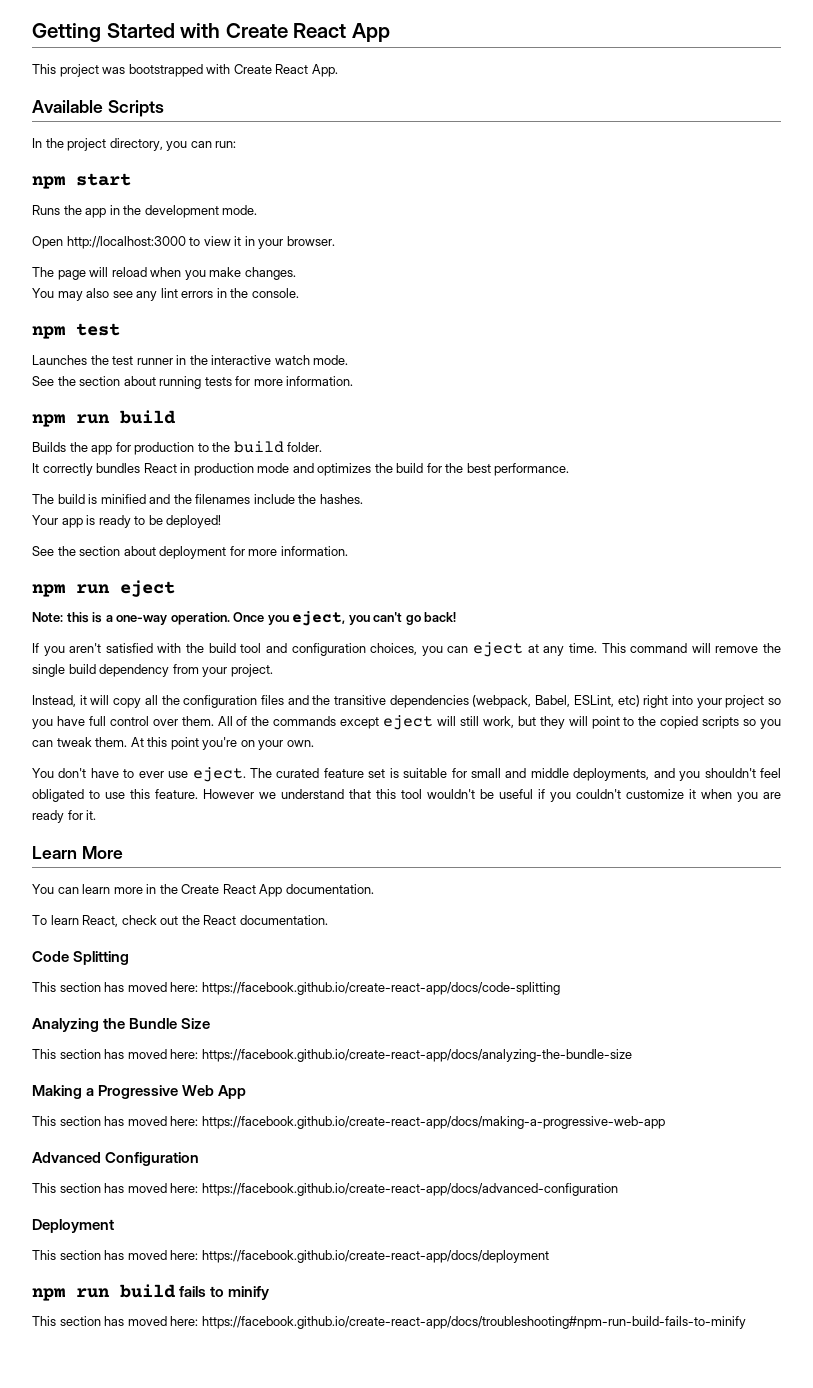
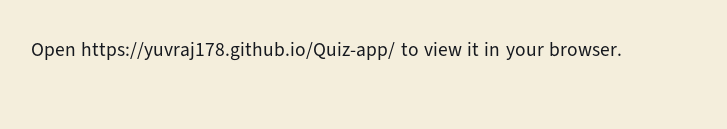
[32,23,390,42] [32,64,338,77] [32,100,164,117] [32,138,237,151] [32,173,131,189] [32,205,258,218] [32,236,186,249] Getting Started with Create React App // This project was bootstrapped with Create React App. // Available Scripts // In the project directory, you can run: // npm start // Runs the app in the development mode. // Open http://localhost:3000 -> [31,41,396,61] Open https://yuvraj178.github.io/Quiz-app/
[32,267,296,280] [32,288,299,301] [32,323,120,339] [32,355,349,365] [32,376,354,389] [32,410,176,427] [32,441,323,455] [32,463,570,476] [32,494,363,504] [32,515,222,528] [32,546,348,559] [32,580,175,597] [32,611,457,626] [32,642,781,657] [32,664,273,677] [32,695,782,708] [32,715,781,730] [32,737,314,750] [32,767,782,782] [32,789,781,802] [32,810,97,823] [32,846,123,859] [32,884,374,897] [32,915,328,927] [32,951,130,965] [32,982,560,995] [32,1018,211,1032] [32,1049,632,1062] [32,1085,247,1099] [32,1116,665,1129] [32,1152,200,1166] [32,1183,618,1196] [32,1219,114,1233] [32,1250,549,1263] [32,1284,270,1301] [32,1316,746,1329] // The page will reload when you make changes. // You may also see any lint errors in the console. // npm test // Launches the test runner in the interactive watch mode. // See the section about running tests for more information. // npm run build // Builds the app for production to the build folder. // It correctly bundles React in production mode and optimizes the build for the best performance. // The build is minified and the filenames include the hashes. // Your app is ready to be deployed! // See the section about deployment for more information. // npm run eject // Note: this is a one-way operation. Once you eject, you can't go back! // If you aren't satisfied with the build tool and configuration choices, you can eject at any time. This command will remove the single build dependency from your project. // Instead, it will copy all the configuration files and the transitive dependencies (webpack, Babel, ESLint, etc) right into your project so you have full control over them. All of the commands except eject will still work, but they will point to the copied scripts so you can tweak them. At this point you're on your own. // You don't have to ever use eject. The curated feature set is suitable for small and middle deployments, and you shouldn't feel obligated to use this feature. However we understand that this tool wouldn't be useful if you couldn't customize it when you are ready for it. // Learn More // You can learn more in the Create React App documentation. // To learn React, check out the React documentation. // Code Splitting // This section has moved here: https://facebook.github.io/create-react-app/docs/code-splitting // Analyzing the Bundle Size // This section has moved here: https://facebook.github.io/create-react-app/docs/analyzing-the-bundle-size // Making a Progressive Web App // This section has moved here: https://facebook.github.io/create-react-app/docs/making-a-progressive-web-app // Advanced Configuration // This section has moved here: https://facebook.github.io/create-react-app/docs/advanced-configuration // Deployment // This section has moved here: https://facebook.github.io/create-react-app/docs/deployment // npm run build fails to minify // This section has moved here: https://facebook.github.io/create-react-app/docs/troubleshooting#npm-run-build-fails-to-minify -> (622, 49) none

